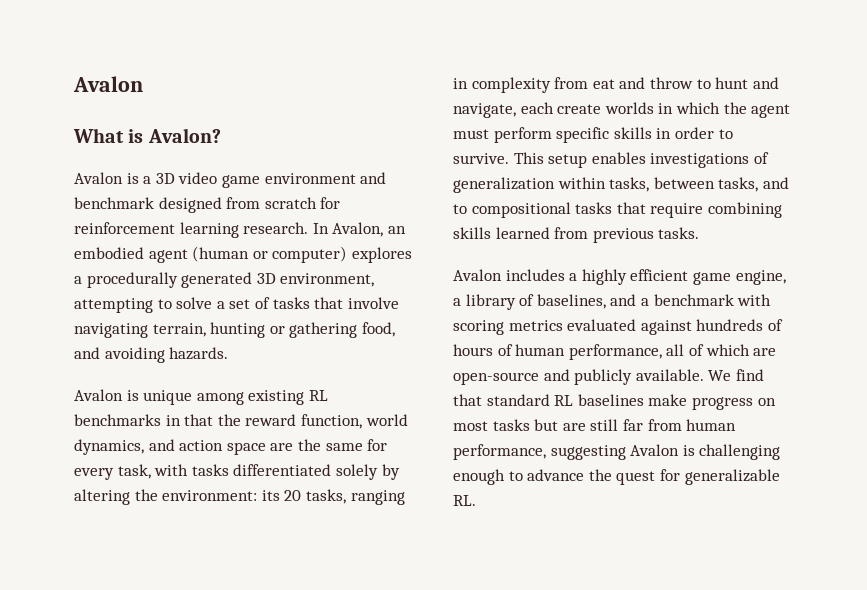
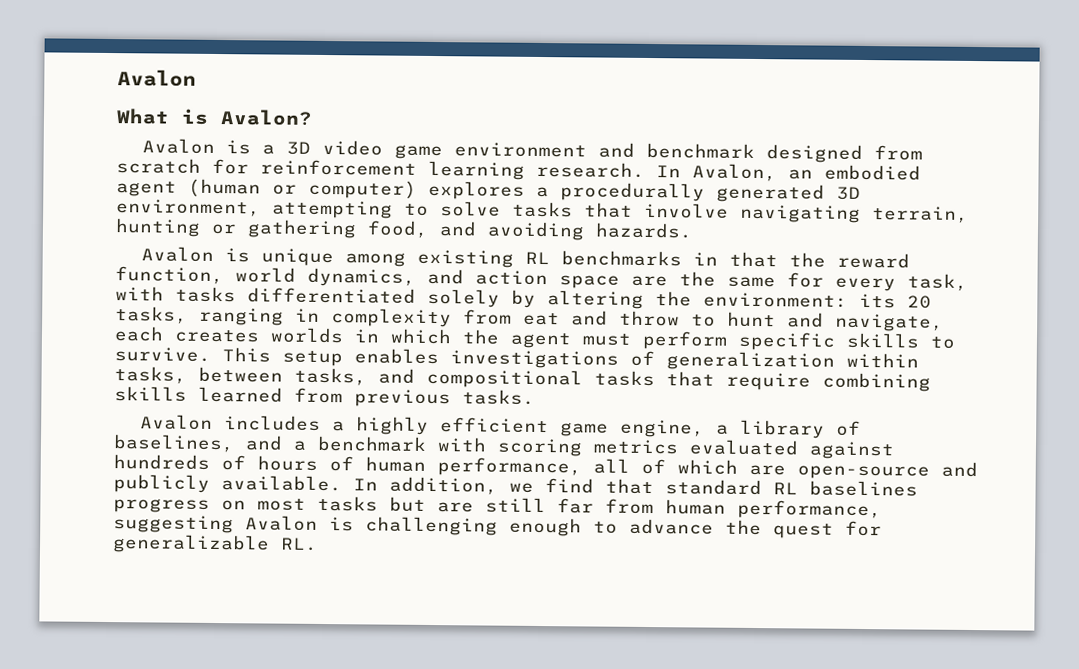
[216,297,270,309] a set of -> (501, 209) none
[557,104,602,114] create -> [174,329,260,343] creates
[656,127,714,139] in order -> (920, 340) none
[453,204,467,214] to -> (415, 376) none
[708,370,732,381] We -> [353,476,534,495] In addition, we
[648,394,688,406] make -> (918, 488) none

